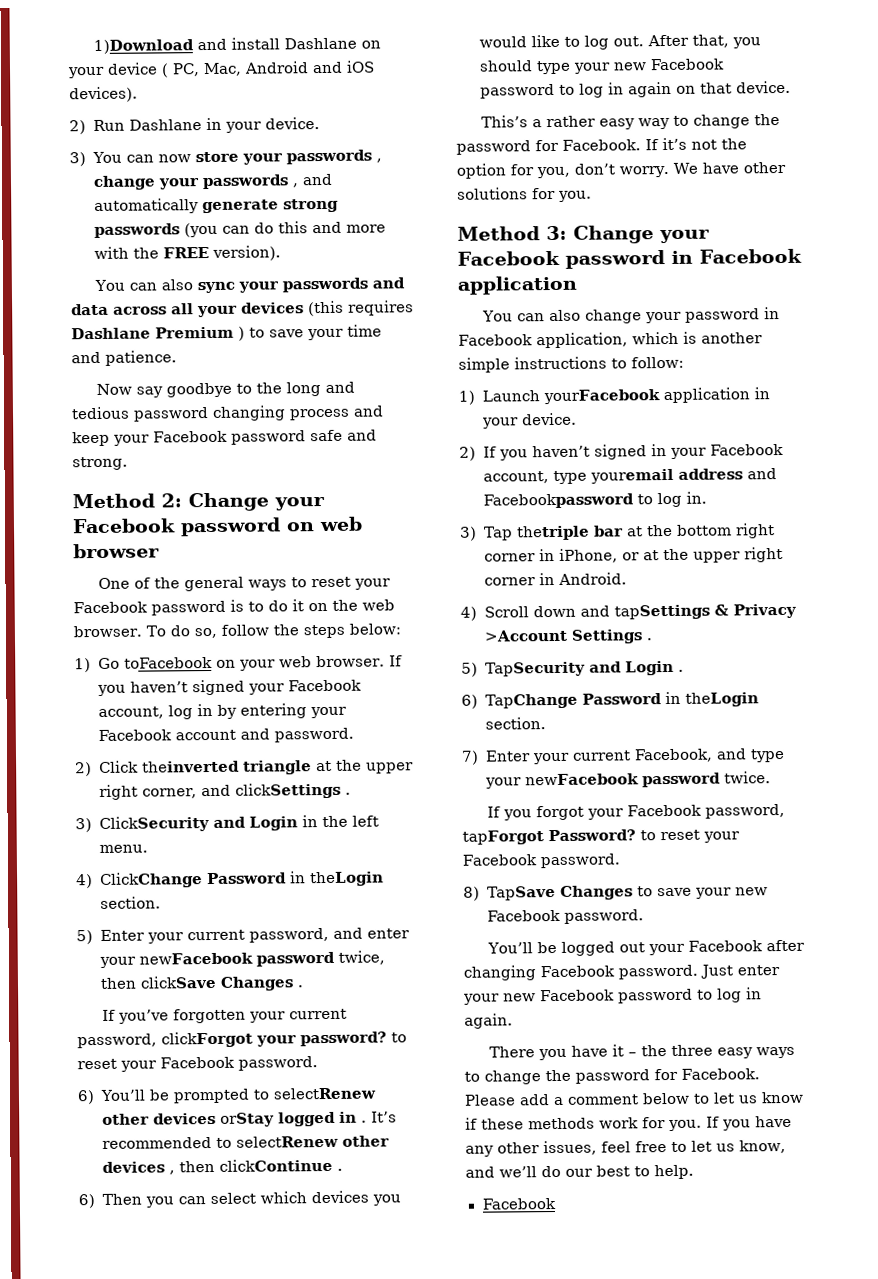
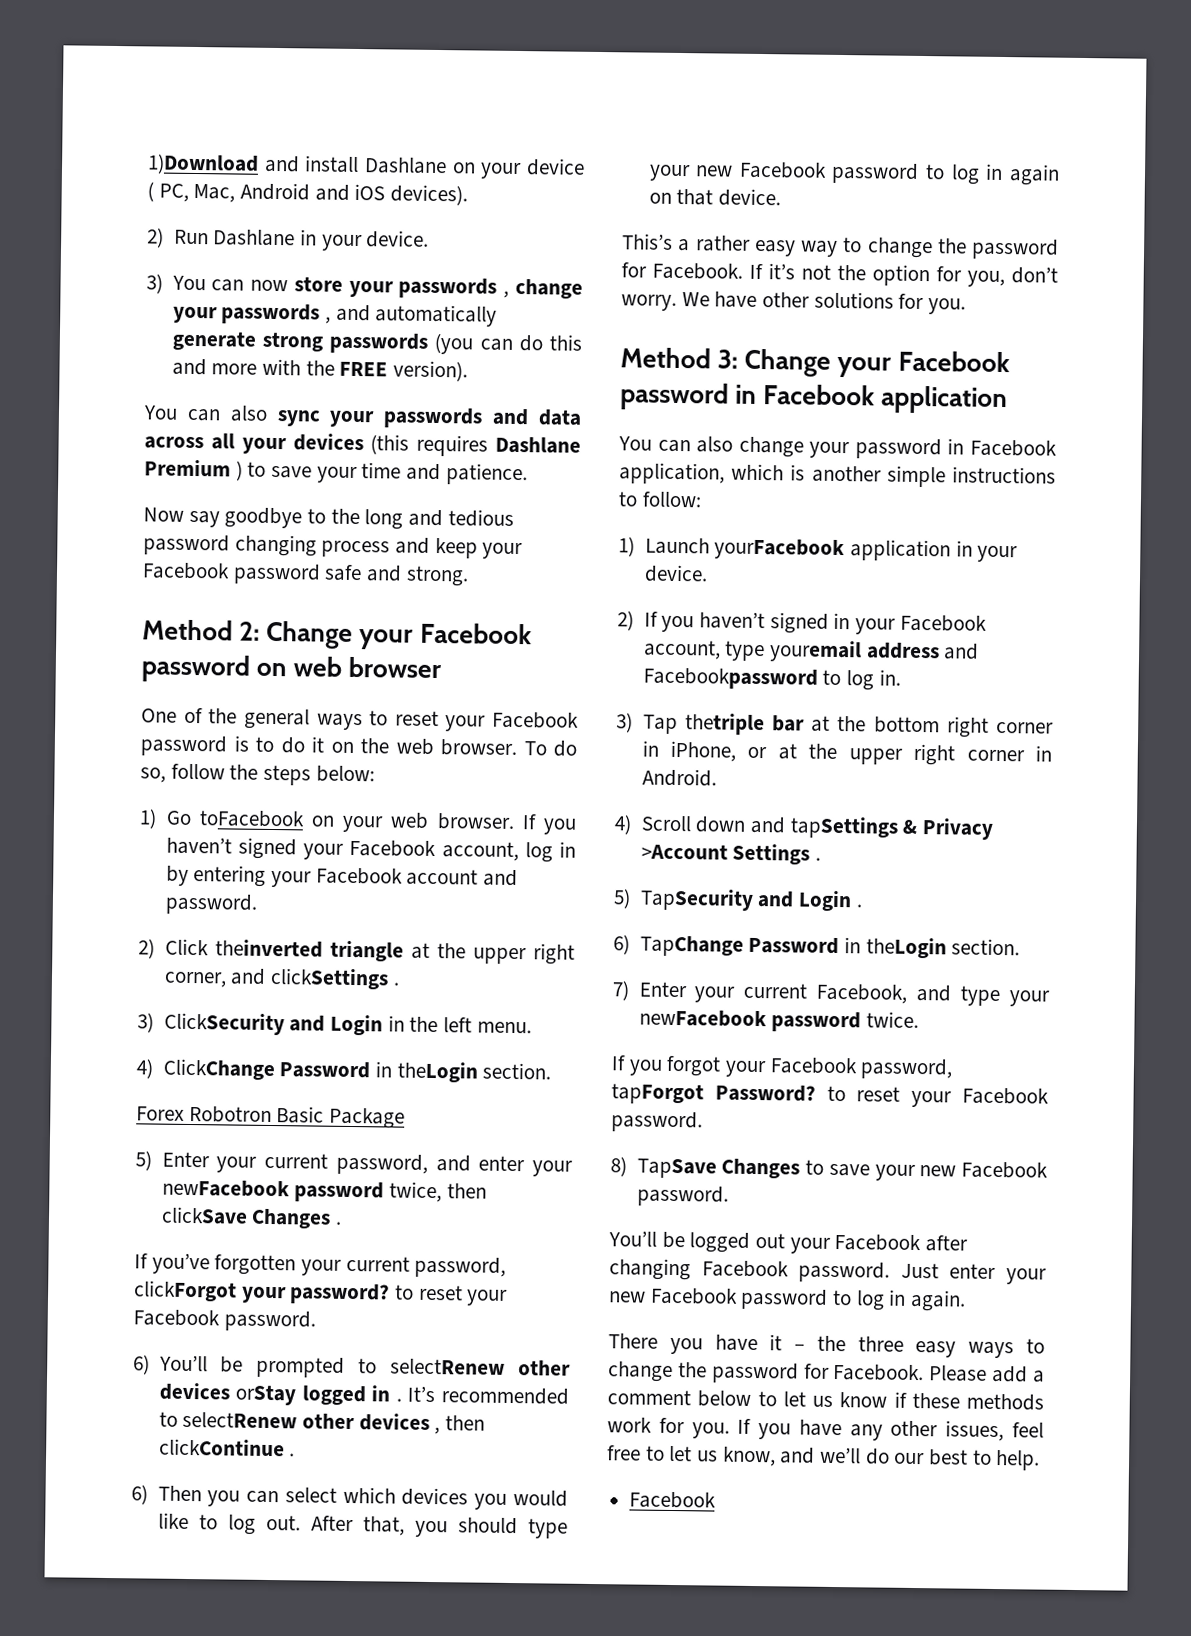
(161, 902) none -> [136,1105,406,1129] // Forex Robotron Basic Package

